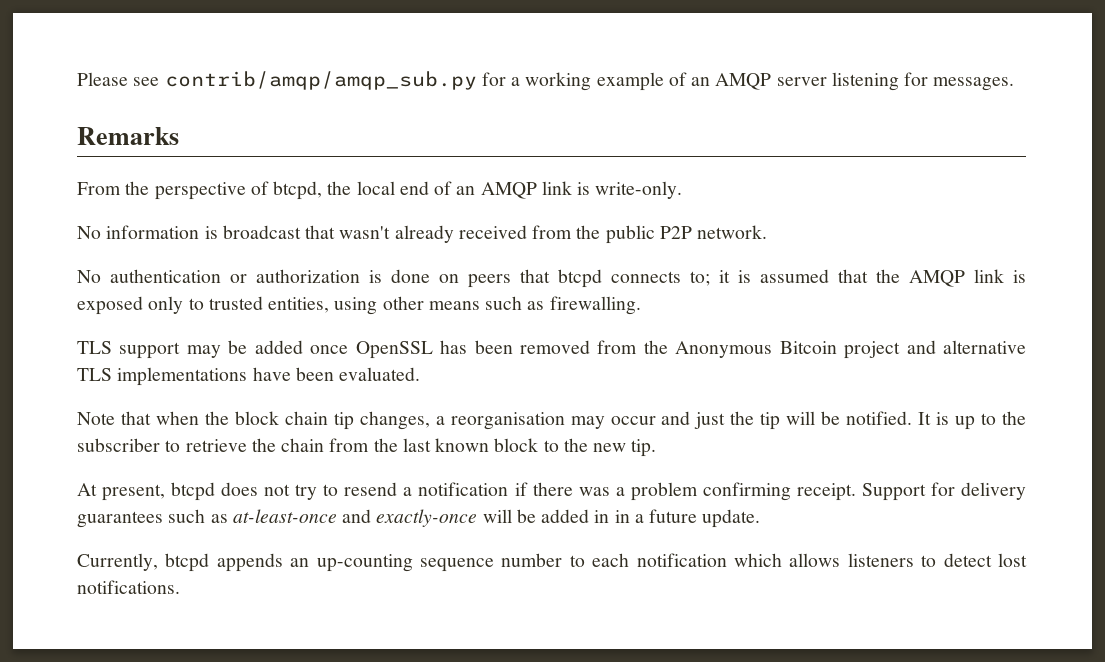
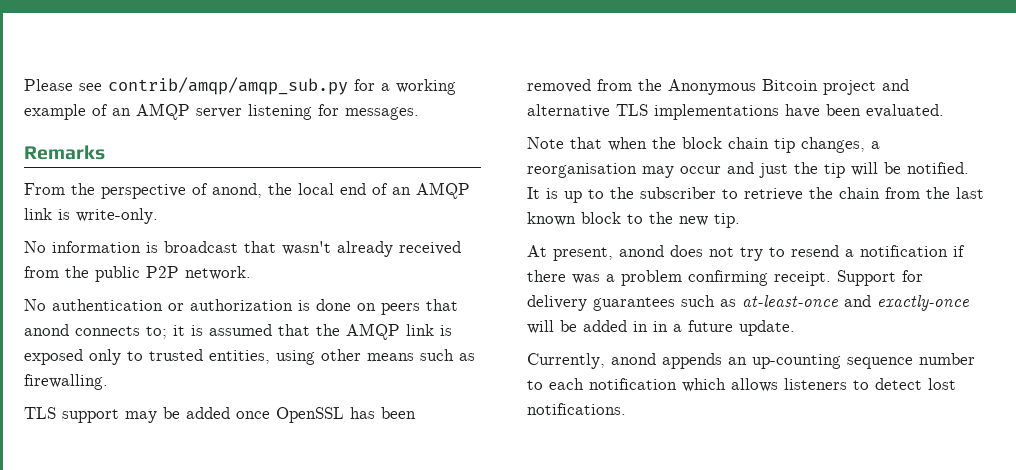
[273,181,323,200] btcpd, -> [212,183,262,198] anond,
[558,269,602,288] btcpd -> [24,324,69,336] anond
[171,482,216,501] btcpd -> [619,245,664,257] anond
[165,553,210,572] btcpd -> [611,353,656,365] anond

